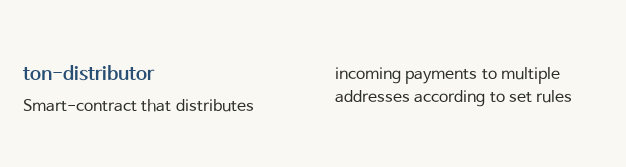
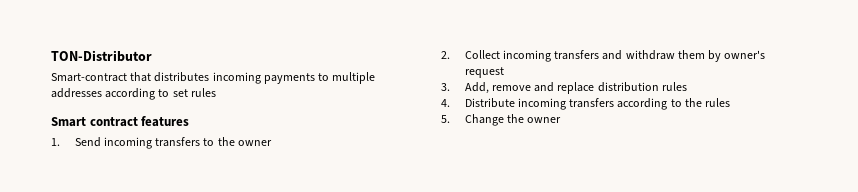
[23,65,155,81] ton-distributor -> [51,50,152,62] TON-Distributor
(573, 96) none -> [51,116,190,127] [51,137,272,149] [441,50,766,62] [464,67,504,78] [441,82,687,94] [441,98,730,110] [441,114,562,126] // Smart contract features // 1. Send incoming transfers to the owner // 2. Collect incoming transfers and withdraw them by owner's request // 3. Add, remove and replace distribution rules // 4. Distribute incoming transfers according to the rules // 5. Change the owner

